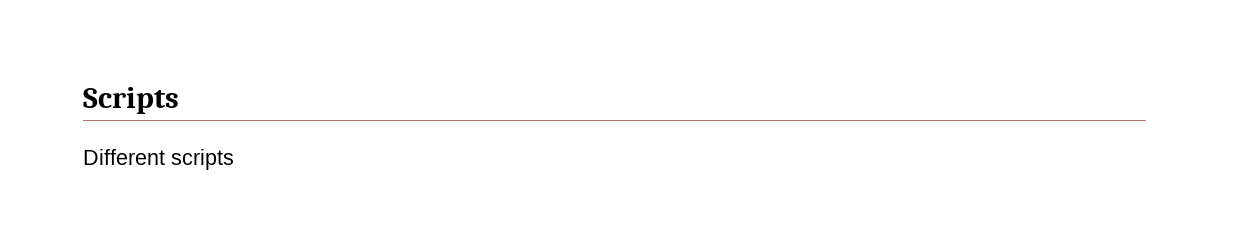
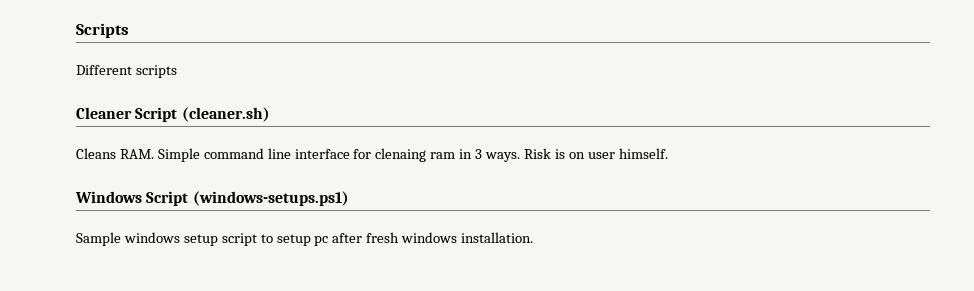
(234, 159) none -> [76,107,270,122] [76,148,668,162] [75,191,349,206] [76,232,534,246] // Cleaner Script (cleaner.sh) // Cleans RAM. Simple command line interface for clenaing ram in 3 ways. Risk is on user himself. // Windows Script (windows-setups.ps1) // Sample windows setup script to setup pc after fresh windows installation.

